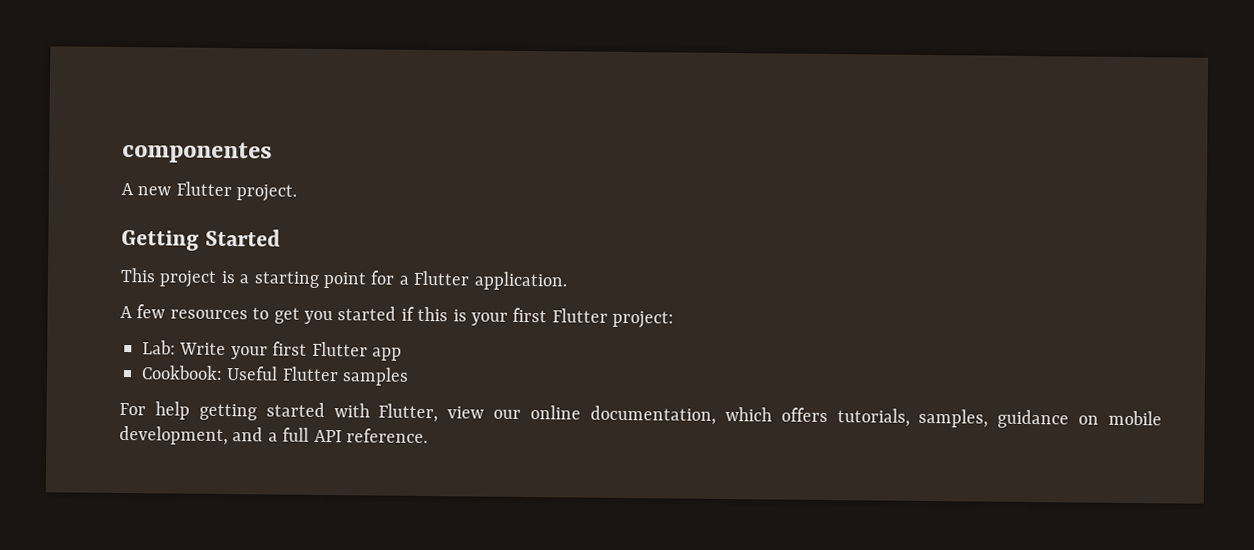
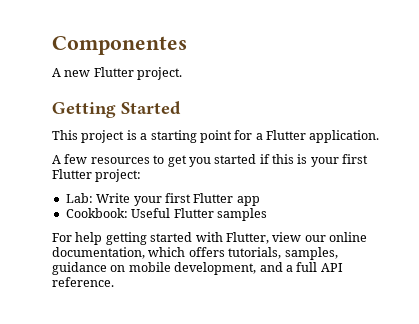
[122,140,272,164] componentes -> [52,36,187,55] Componentes

